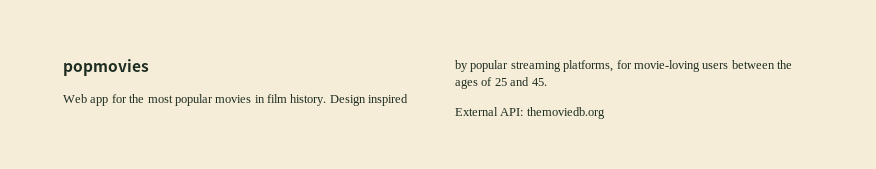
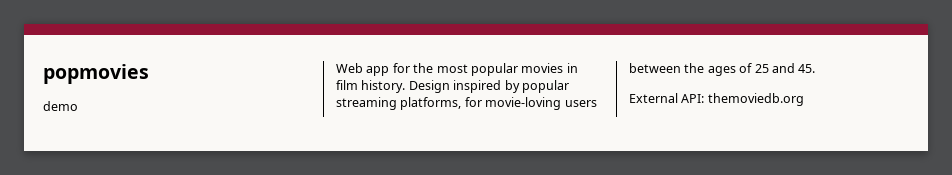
(149, 67) none -> [43,101,78,111] // demo

